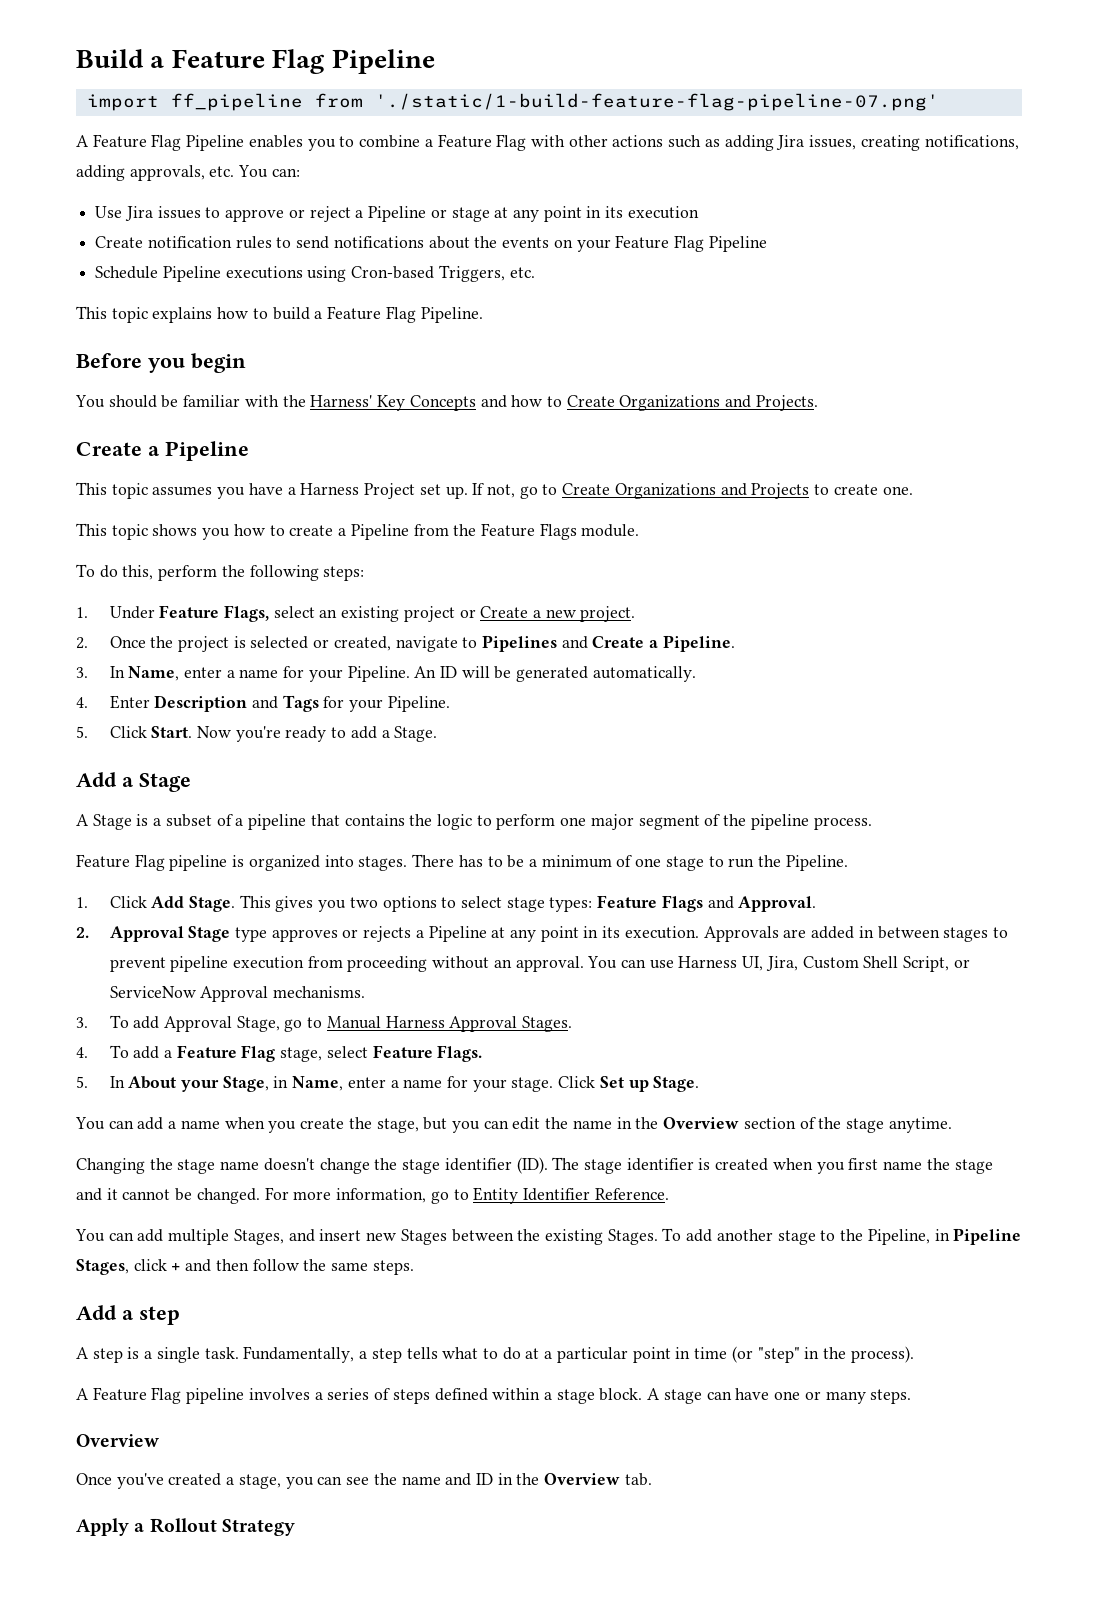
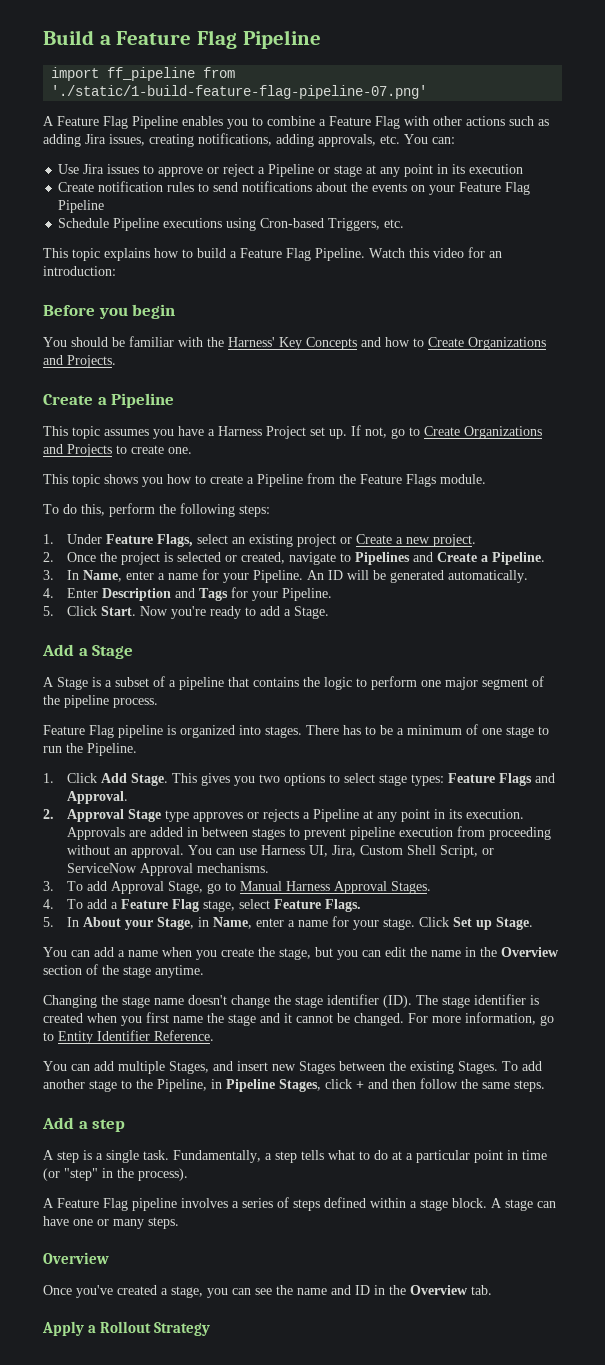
(483, 315) none -> [369,247,502,258] [43,266,116,276] Watch this video for an introduction:

